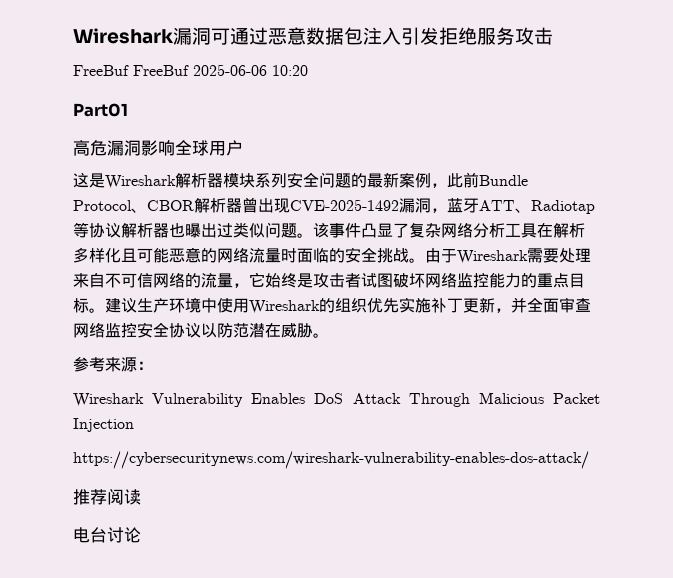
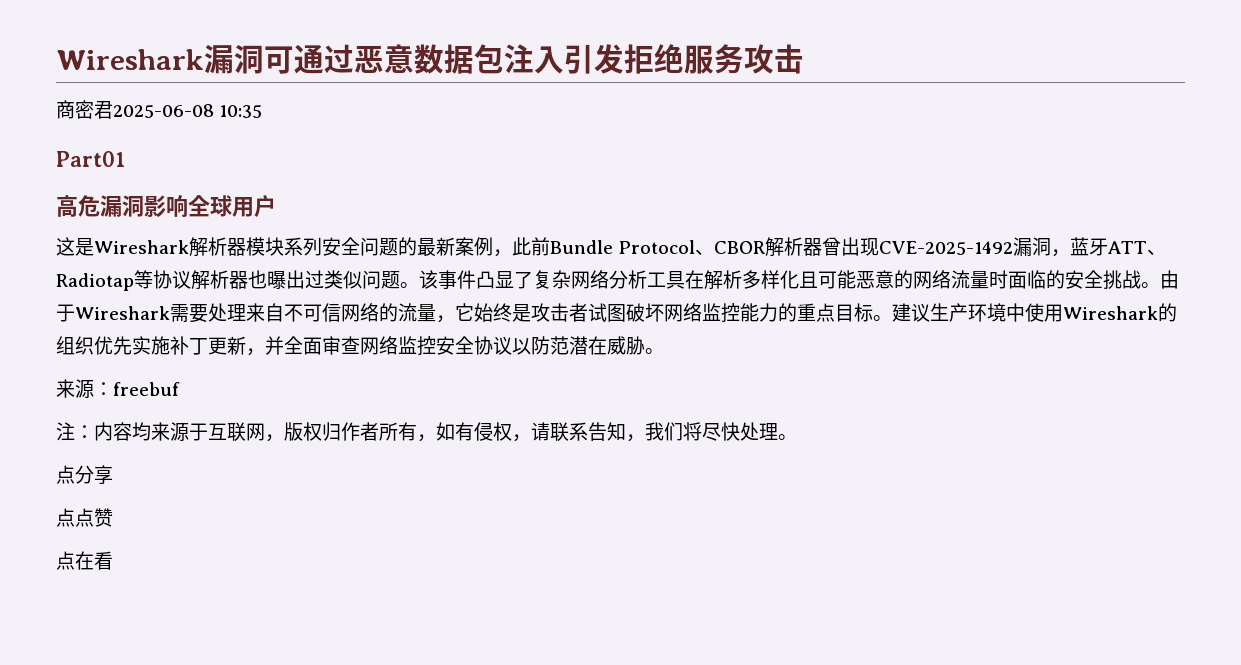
[73,64,308,76] FreeBuf FreeBuf 2025-06-06 10:20 -> [56,100,263,119] 商密君2025-06-08 10:35
[73,357,105,372] 参考 -> (664, 351) none
[73,392,601,407] [73,418,134,432] [73,451,589,469] [73,489,141,505] [73,527,141,543] // Wireshark Vulnerability Enables DoS Attack Through Malicious Packet Injection // https://cybersecuritynews.com/wireshark-vulnerability-enables-dos-attack/ // 推荐阅读 // 电台讨论 -> [113,382,180,396] [56,422,797,442] [56,465,113,485] [56,508,113,527] [56,551,113,570] freebuf // 注：内容均来源于互联网，版权归作者所有，如有侵权，请联系告知，我们将尽快处理。 // 点分享 // 点点赞 // 点在看

